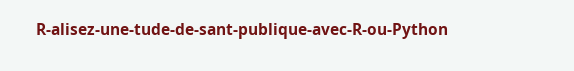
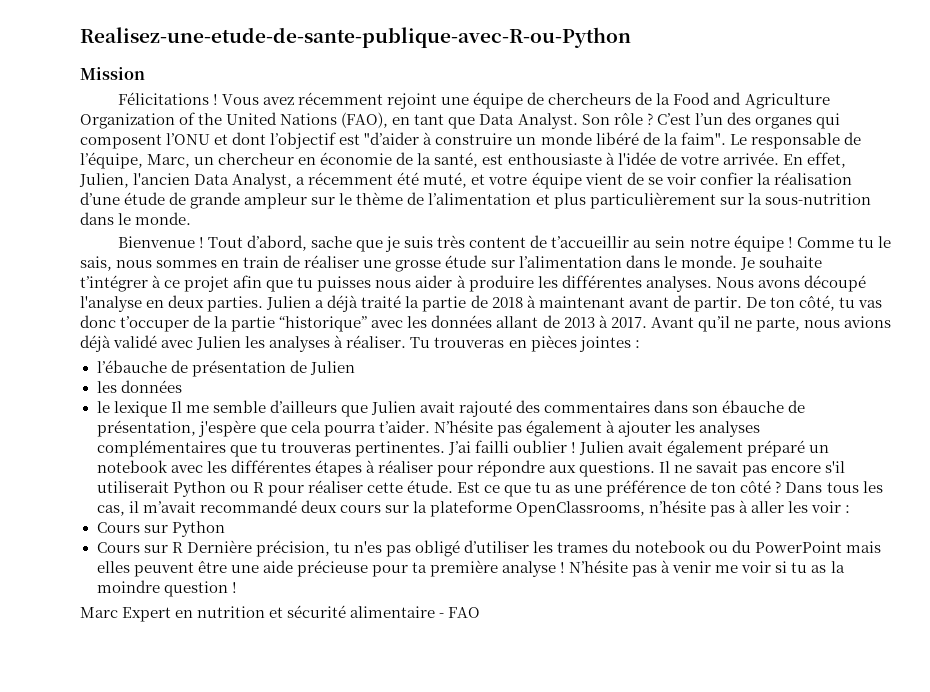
[36,23,448,39] R-alisez-une-tude-de-sant-publique-avec-R-ou-Python -> [80,27,631,48] [80,67,145,80] [117,92,830,109] [80,112,840,129] [80,132,861,149] [80,152,846,169] [79,172,852,189] [80,192,871,209] [80,212,192,225] [117,235,891,252] [80,255,822,272] [80,275,866,292] [80,295,883,312] [80,315,891,332] [80,335,640,352] [96,360,355,377] [96,380,182,393] [96,400,806,417] [96,420,761,437] [96,440,830,457] [96,460,846,477] [96,480,883,497] [96,500,851,517] [96,521,225,537] [96,540,882,557] [96,560,845,577] [96,580,237,597] [80,605,481,622] Realisez-une-etude-de-sante-publique-avec-R-ou-Python // Mission // Félicitations ! Vous avez récemment rejoint une équipe de chercheurs de la Food and Agriculture Organization of the United Nations (FAO), en tant que Data Analyst. Son rôle ? C’est l’un des organes qui composent l’ONU et dont l’objectif est "d’aider à construire un monde libéré de la faim". Le responsable de l’équipe, Marc, un chercheur en économie de la santé, est enthousiaste à l'idée de votre arrivée. En effet, Julien, l'ancien Data Analyst, a récemment été muté, et votre équipe vient de se voir confier la réalisation d’une étude de grande ampleur sur le thème de l’alimentation et plus particulièrement sur la sous-nutrition dans le monde. // Bienvenue ! Tout d’abord, sache que je suis très content de t’accueillir au sein notre équipe ! Comme tu le sais, nous sommes en train de réaliser une grosse étude sur l’alimentation dans le monde. Je souhaite t’intégrer à ce projet afin que tu puisses nous aider à produire les différentes analyses. Nous avons découpé l'analyse en deux parties. Julien a déjà traité la partie de 2018 à maintenant avant de partir. De ton côté, tu vas donc t’occuper de la partie “historique” avec les données allant de 2013 à 2017. Avant qu’il ne parte, nous avions déjà validé avec Julien les analyses à réaliser. Tu trouveras en pièces jointes : // l’ébauche de présentation de Julien // les données // le lexique Il me semble d’ailleurs que Julien avait rajouté des commentaires dans son ébauche de présentation, j'espère que cela pourra t’aider. N’hésite pas également à ajouter les analyses complémentaires que tu trouveras pertinentes. J’ai failli oublier ! Julien avait également préparé un notebook avec les différentes étapes à réaliser pour répondre aux questions. Il ne savait pas encore s'il utiliserait Python ou R pour réaliser cette étude. Est ce que tu as une préférence de ton côté ? Dans tous les cas, il m’avait recommandé deux cours sur la plateforme OpenClassrooms, n’hésite pas à aller les voir : // Cours sur Python // Cours sur R Dernière précision, tu n'es pas obligé d’utiliser les trames du notebook ou du PowerPoint mais elles peuvent être une aide précieuse pour ta première analyse ! N’hésite pas à venir me voir si tu as la moindre question ! // Marc Expert en nutrition et sécurité alimentaire - FAO

